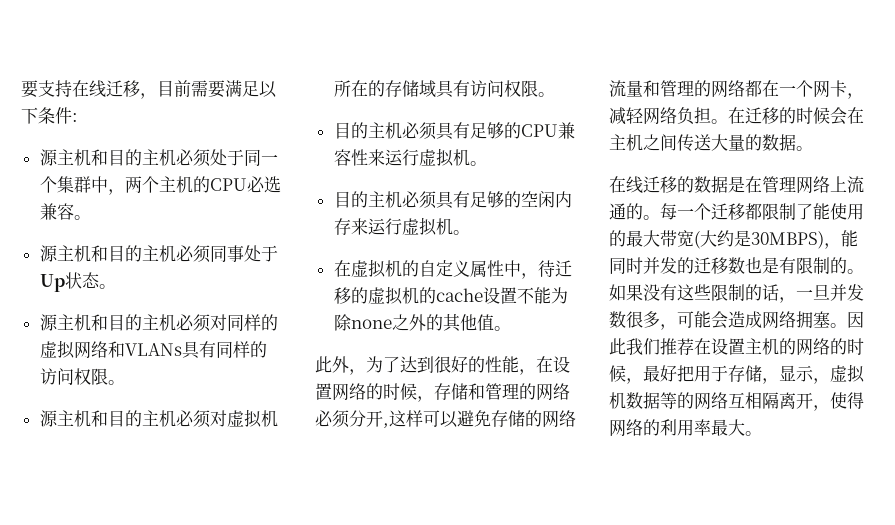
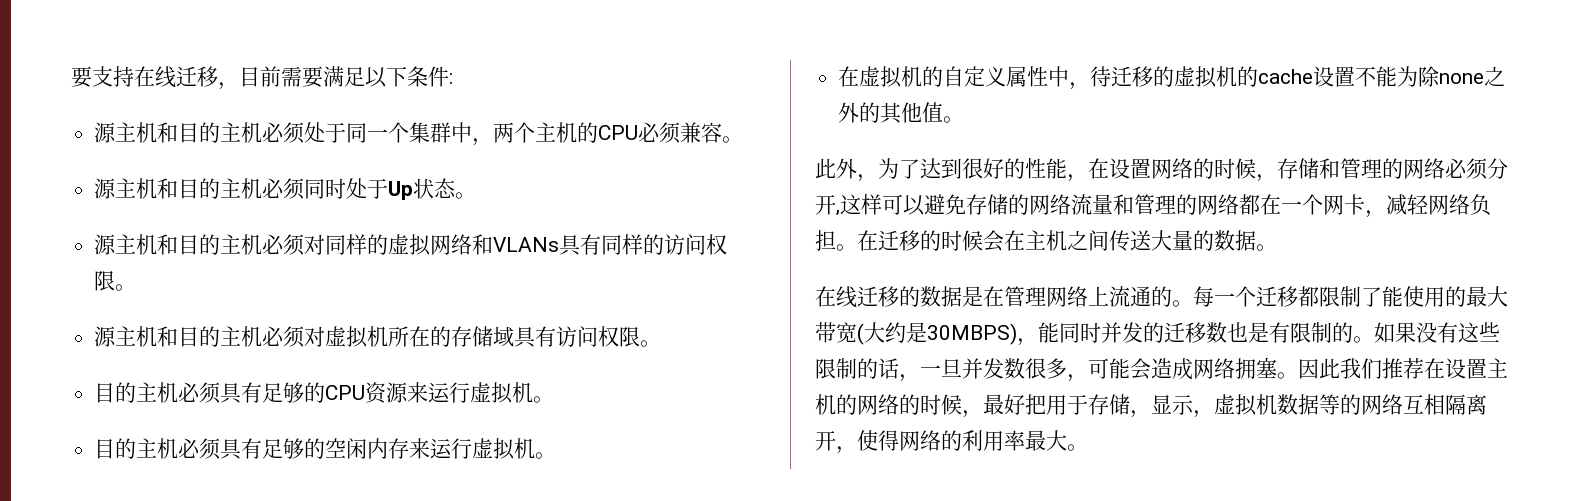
[263,176,281,193] 选 -> [659,122,682,144] 须
[226,245,244,262] 事 -> [325,178,347,199] 时
[557,122,575,139] [333,149,368,166] 兼容性 -> [365,382,409,404] 资源

